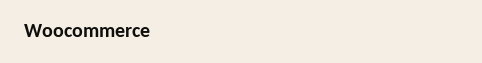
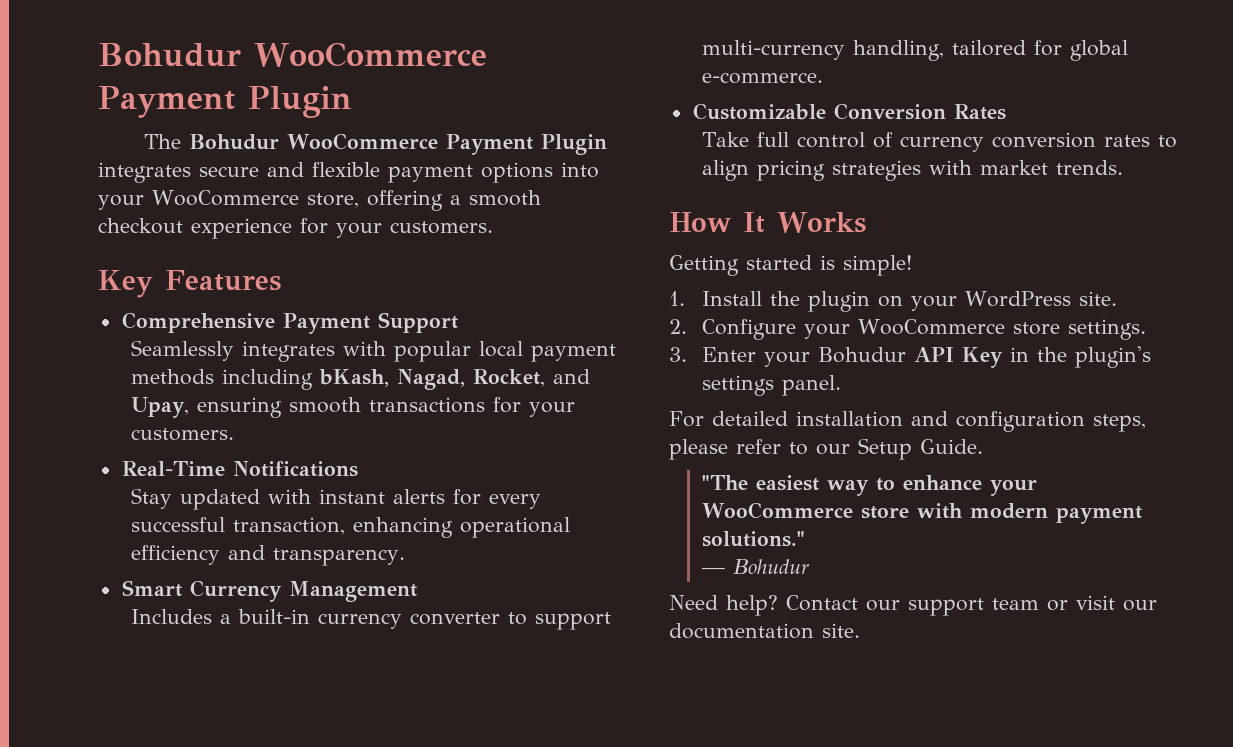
[24,24,150,37] Woocommerce -> [98,42,487,67] [98,86,352,118] [144,133,608,155] [98,162,599,183] [98,190,541,211] [98,218,493,239] [98,270,281,298] [121,312,458,334] [130,340,616,362] [130,369,590,390] [130,397,575,418] [130,428,234,441] [121,461,358,477] [130,488,541,510] [130,517,570,538] [130,545,405,566] [121,580,417,602] [130,609,611,630] [701,40,1128,61] [701,72,823,84] [692,103,1006,120] [701,132,1177,152] [701,160,1123,181] [669,212,866,233] [669,255,912,276] [669,291,1117,312] [669,319,1146,340] [669,346,1151,368] [701,375,841,396] [669,411,1146,432] [669,438,983,460] [701,475,1037,496] [701,502,1142,524] [701,531,805,547] [701,559,809,574] [669,595,1157,616] [669,623,860,639] Bohudur WooCommerce Payment Plugin // The Bohudur WooCommerce Payment Plugin integrates secure and flexible payment options into your WooCommerce store, offering a smooth checkout experience for your customers. // Key Features // Comprehensive Payment Support // Seamlessly integrates with popular local payment methods including bKash, Nagad, Rocket, and Upay, ensuring smooth transactions for your customers. // Real-Time Notifications // Stay updated with instant alerts for every successful transaction, enhancing operational efficiency and transparency. // Smart Currency Management // Includes a built-in currency converter to support multi-currency handling, tailored for global e-commerce. // Customizable Conversion Rates // Take full control of currency conversion rates to align pricing strategies with market trends. // How It Works // Getting started is simple! // 1. Install the plugin on your WordPress site. // 2. Configure your WooCommerce store settings. // 3. Enter your Bohudur API Key in the plugin's settings panel. // For detailed installation and configuration steps, please refer to our Setup Guide. // "The easiest way to enhance your WooCommerce store with modern payment solutions." // — Bohudur // Need help? Contact our support team or visit our documentation site.

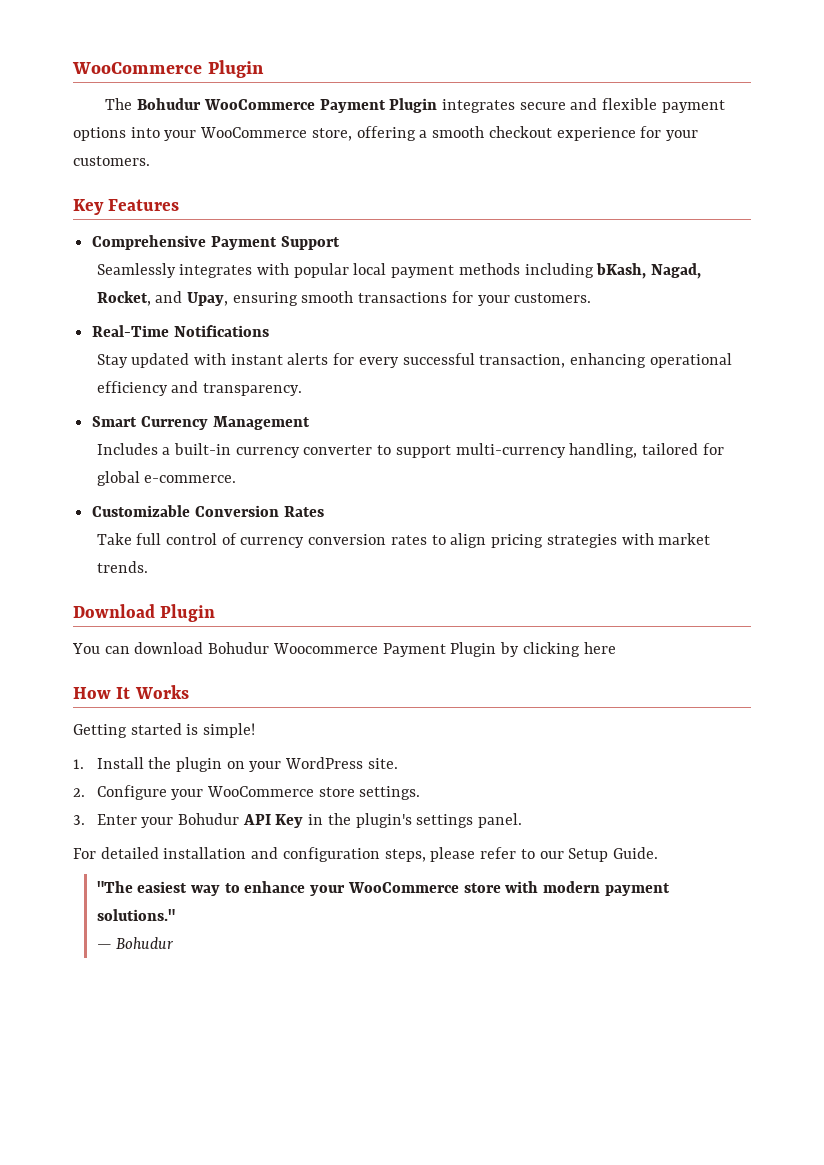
[98,42,487,67] [98,86,235,118] Bohudur WooCommerce Payment -> [72,62,202,74] WooCommerce
(1123, 167) none -> [73,604,216,622] [72,642,616,657] // Download Plugin // You can download Bohudur Woocommerce Payment Plugin by clicking here
[669,595,1157,616] [669,623,860,639] // Need help? Contact our support team or visit our documentation site. -> (175, 943) none

